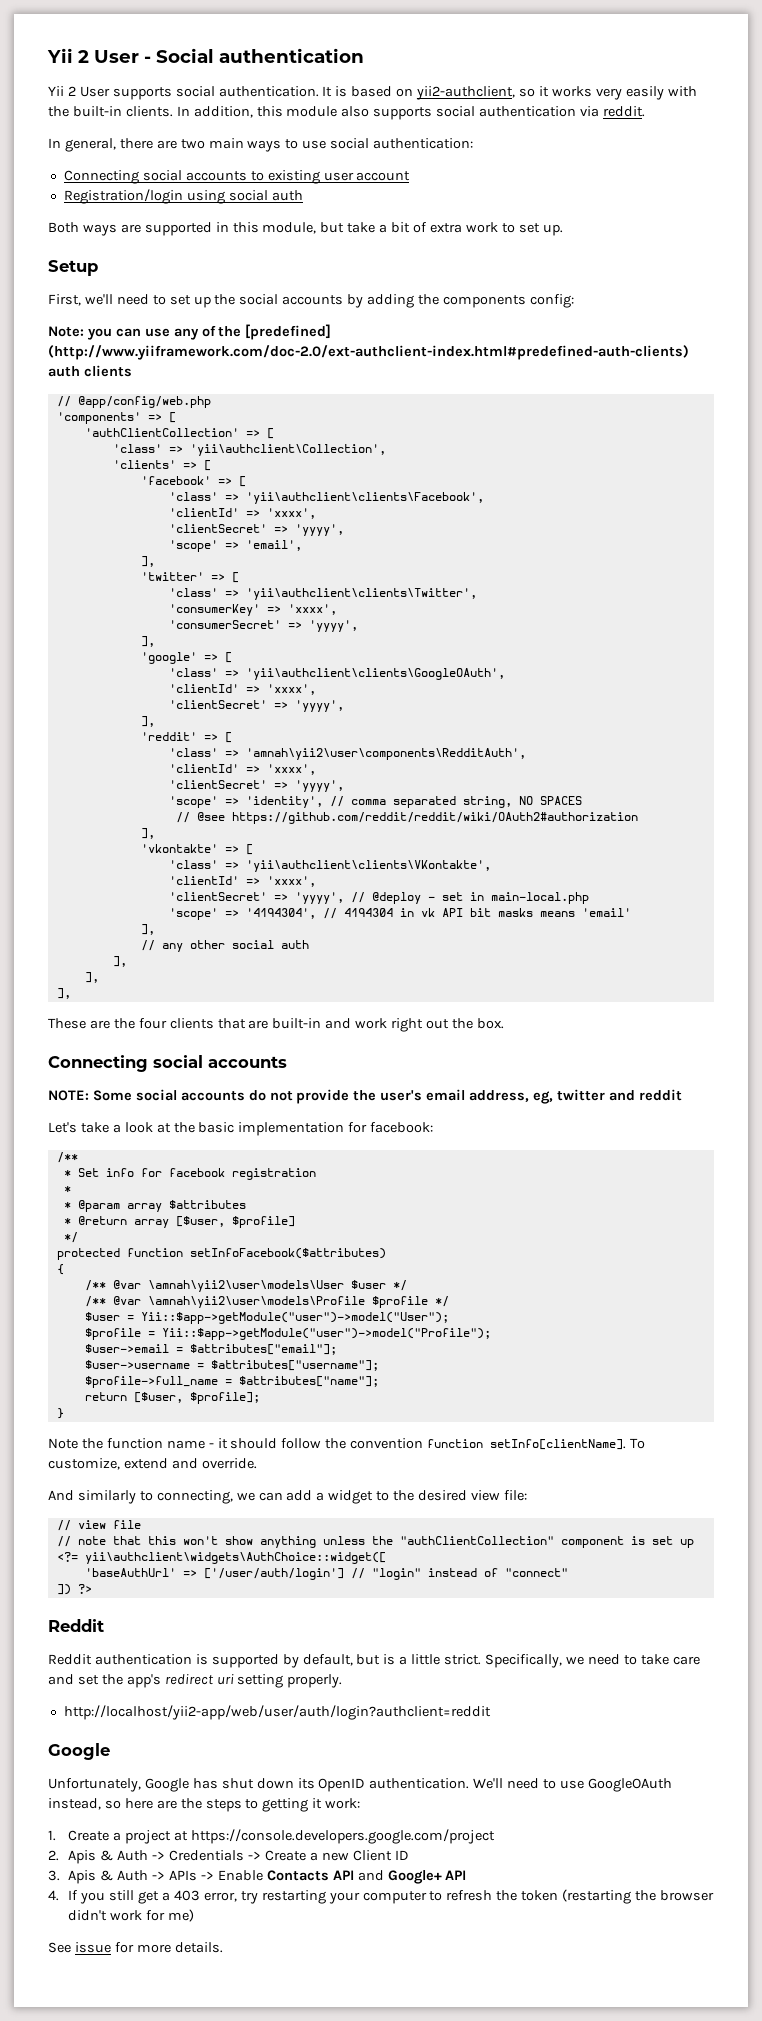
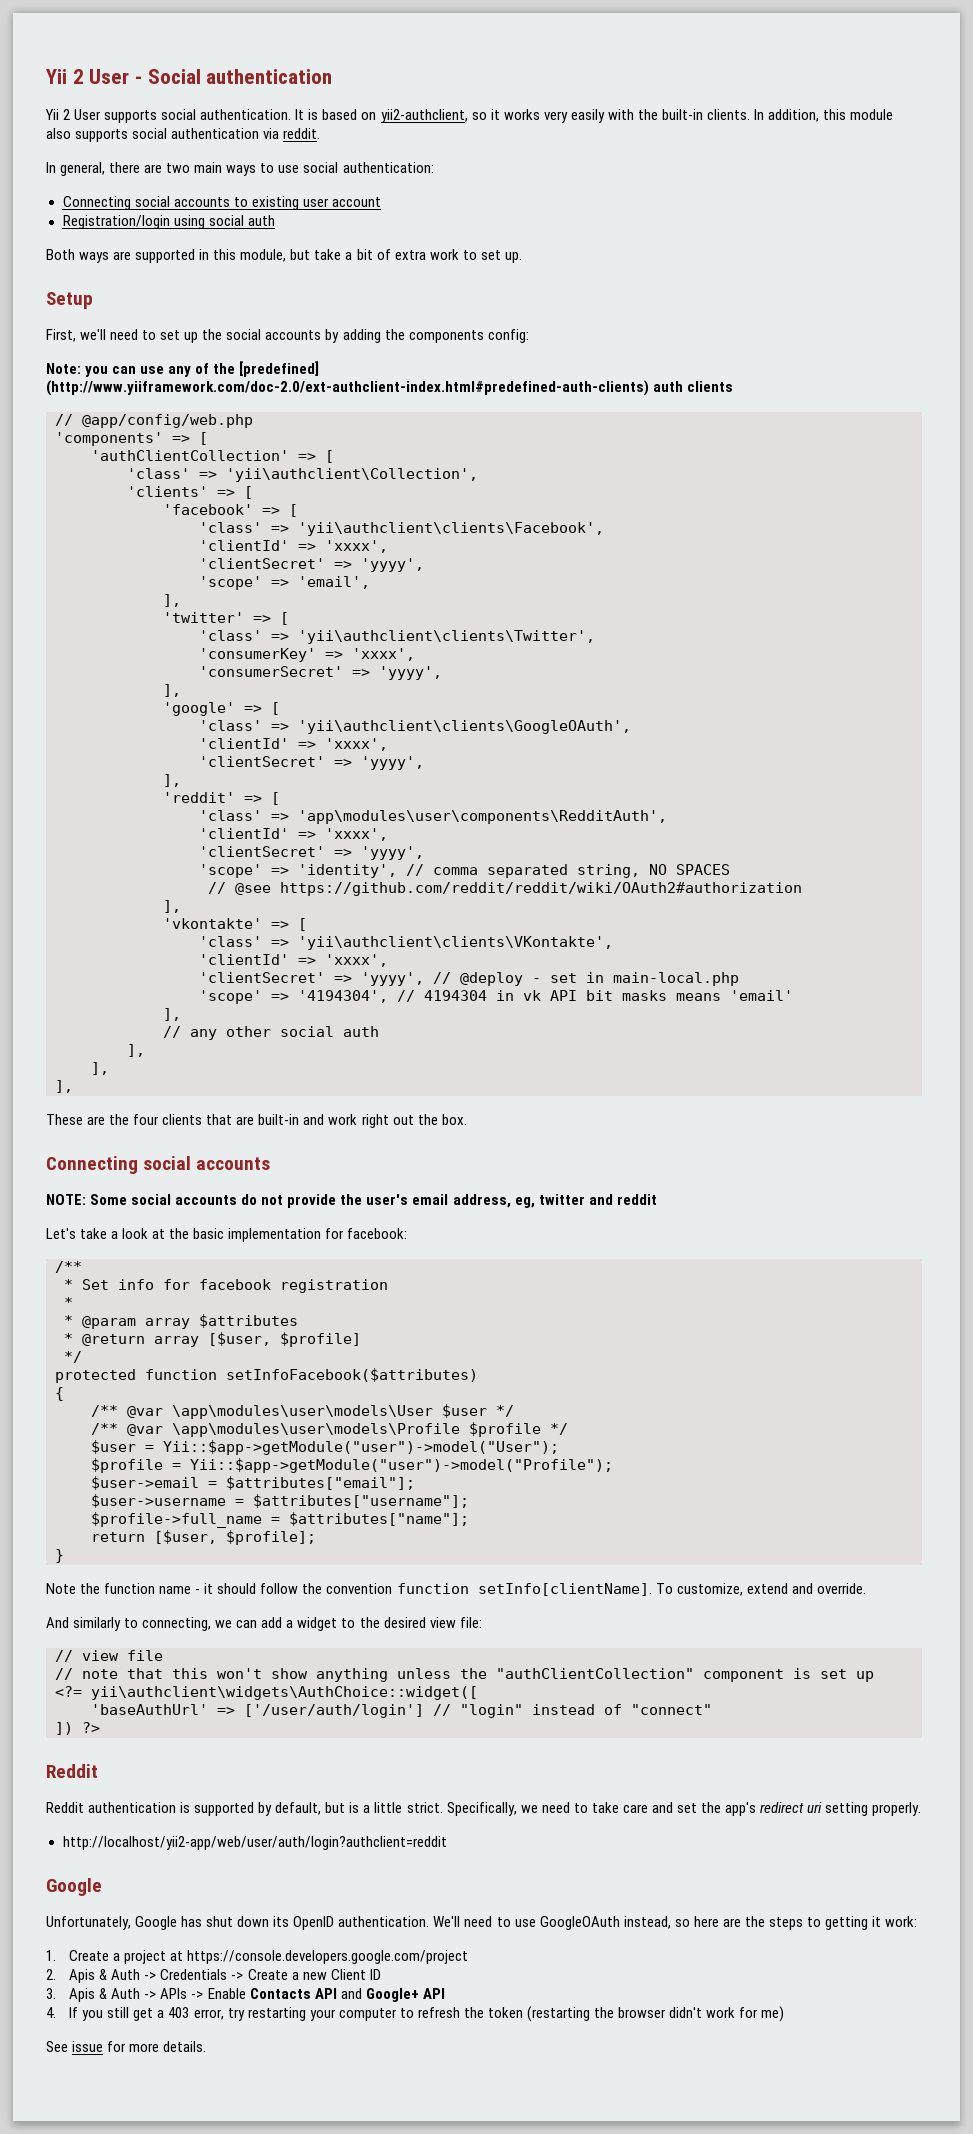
[245,748,526,760] 'amnah\yii2\user\components\RedditAuth', -> [298,810,667,824] 'app\modules\user\components\RedditAuth',
[147,1280,344,1292] \amnah\yii2\user\models\User -> [172,1405,433,1419] \app\modules\user\models\User
[147,1296,365,1308] \amnah\yii2\user\models\Profile -> [172,1423,460,1437] \app\modules\user\models\Profile

